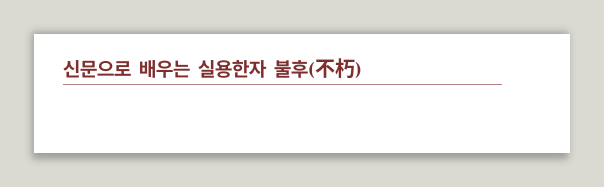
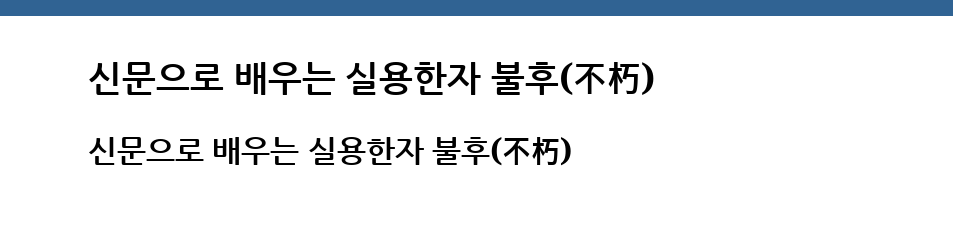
[63,58,362,79] 신문으로 배우는 실용한자 불후(不朽) -> [88,62,656,95] [88,137,573,166] 신문으로 배우는 실용한자 불후(不朽) // 신문으로 배우는 실용한자 불후(不朽)

